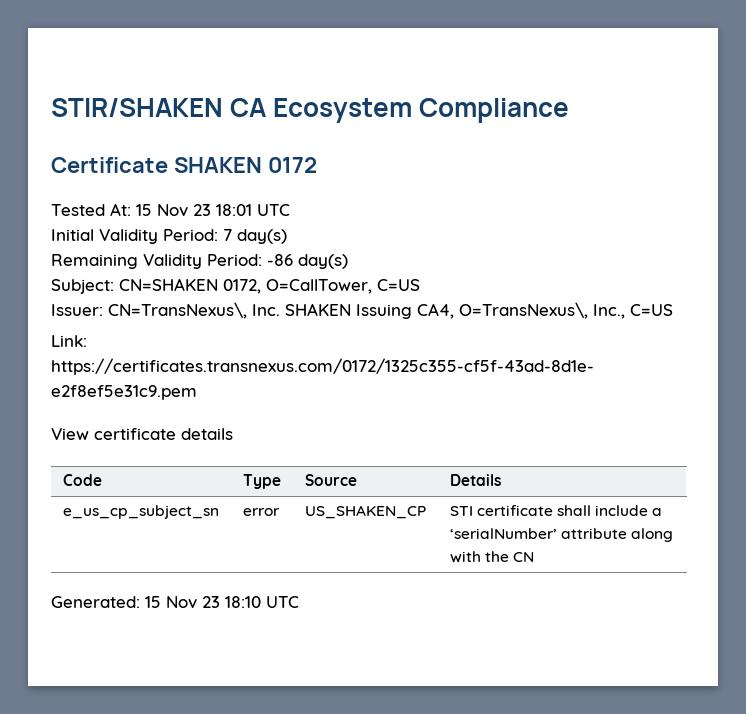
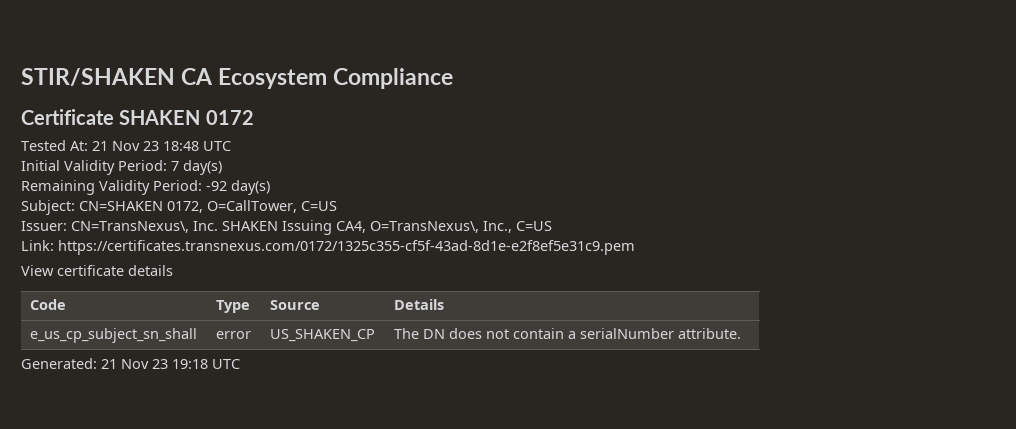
[136,204,252,217] 15 Nov 23 18:01 -> [92,141,199,151] 21 Nov 23 18:48
[267,254,293,266] -86 -> [206,181,227,191] -92
[62,505,219,519] e_us_cp_subject_sn -> [30,328,198,343] e_us_cp_subject_sn_shall
[449,505,663,516] [449,528,674,542] [449,551,535,563] STI certificate shall include a ‘serialNumber’ attribute along with the CN -> [394,328,742,339] The DN does not contain a serialNumber attribute.
[145,596,261,609] 15 Nov 23 18:10 -> [101,359,208,369] 21 Nov 23 19:18

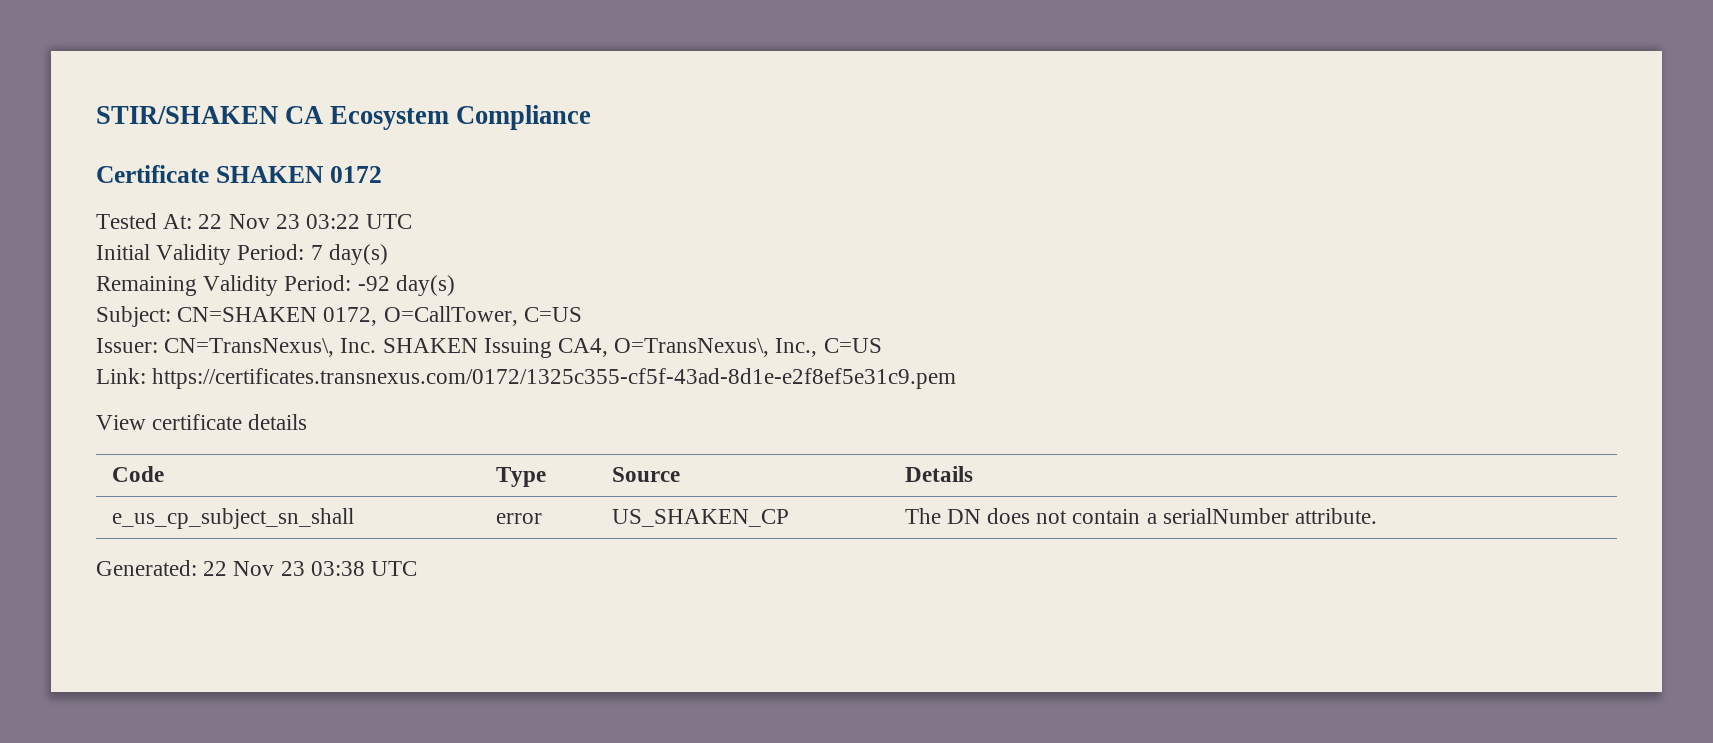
[92,141,199,151] 21 Nov 23 18:48 -> [198,214,361,229] 22 Nov 23 03:22
[101,359,208,369] 21 Nov 23 19:18 -> [203,561,365,576] 22 Nov 23 03:38

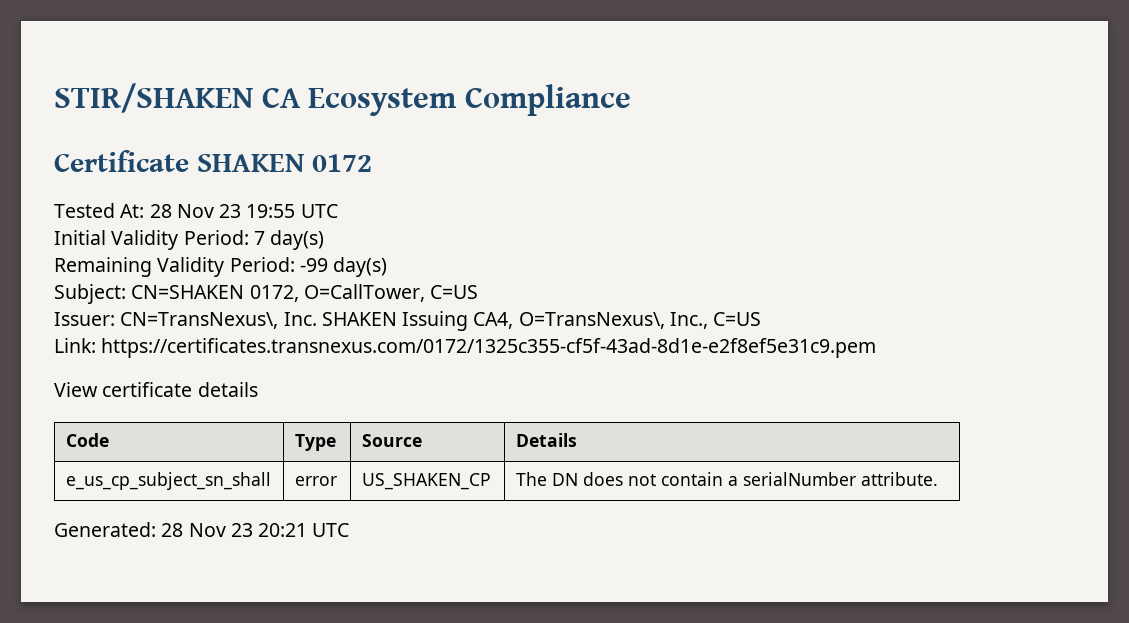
[198,214,361,229] 22 Nov 23 03:22 -> [149,204,296,218] 28 Nov 23 19:55
[357,276,390,291] -92 -> [299,258,328,272] -99
[203,561,365,576] 22 Nov 23 03:38 -> [161,523,308,537] 28 Nov 23 20:21

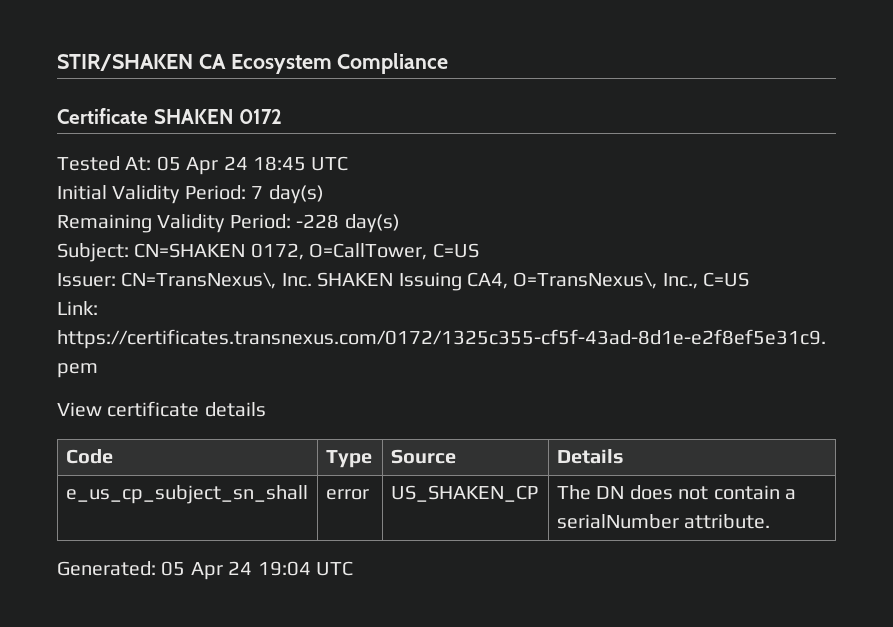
[149,204,296,218] 28 Nov 23 19:55 -> [156,156,306,175] 05 Apr 24 18:45
[299,258,328,272] -99 -> [296,214,340,229] -228
[161,523,308,537] 28 Nov 23 20:21 -> [161,561,311,580] 05 Apr 24 19:04

